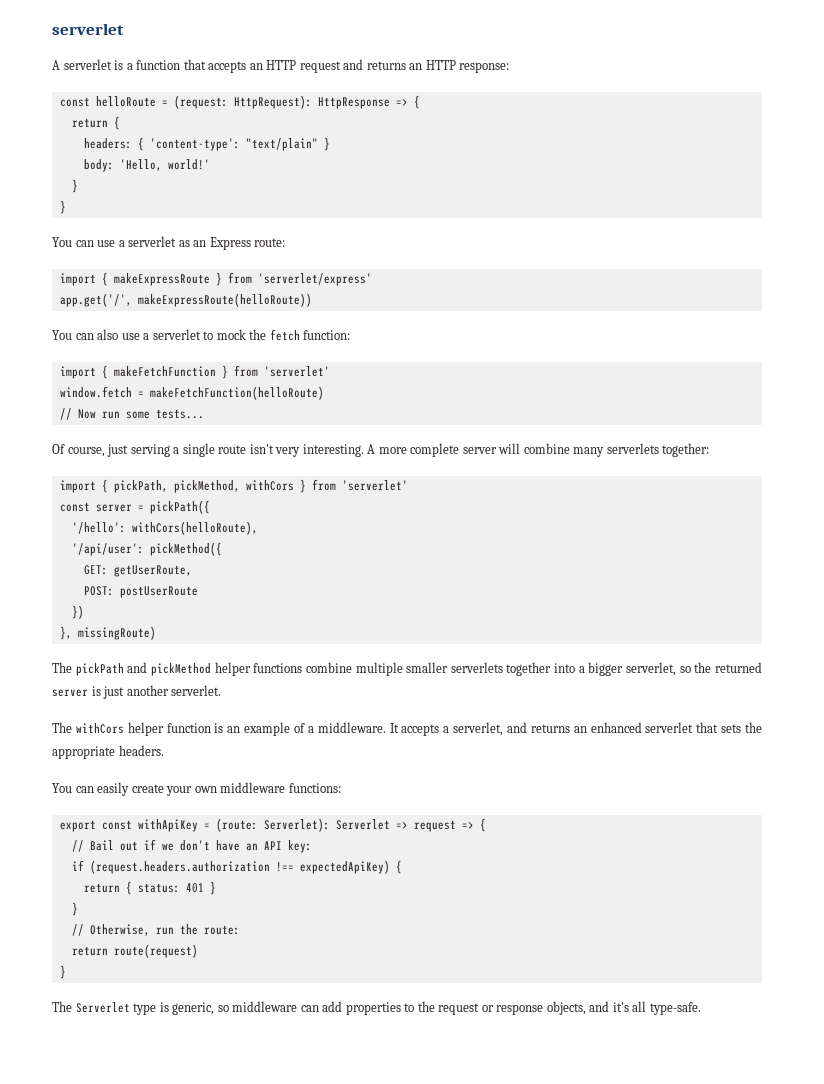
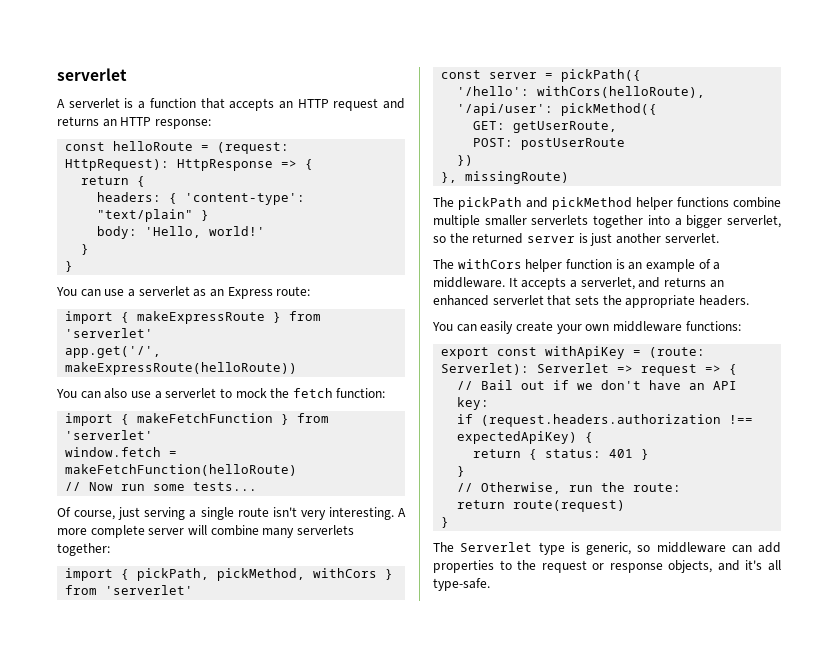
[257,273,372,286] 'serverlet/express' -> [65,328,154,338] 'serverlet'

